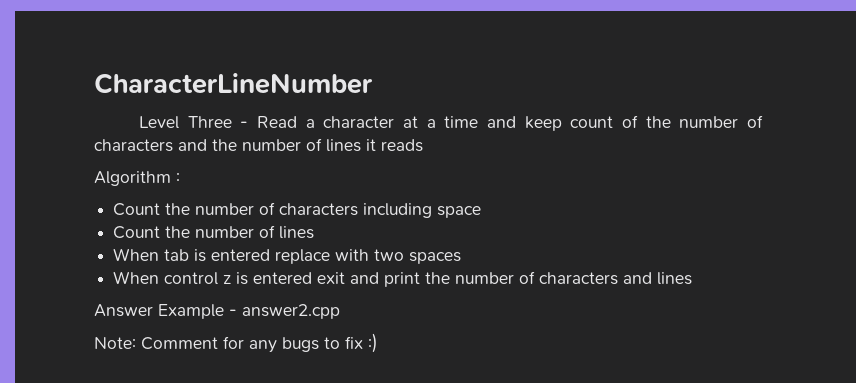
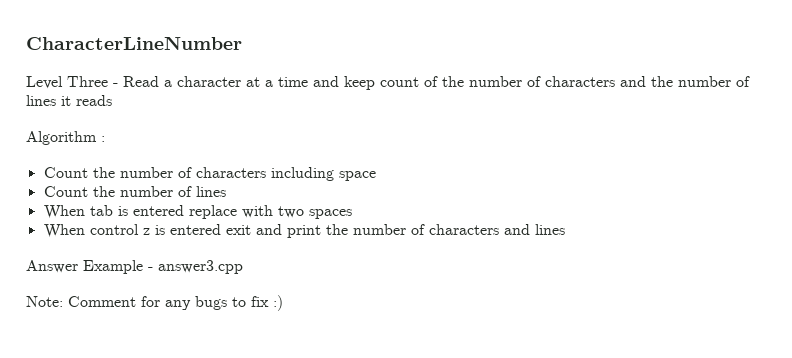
[242,304,340,319] answer2.cpp -> [158,260,243,274] answer3.cpp

